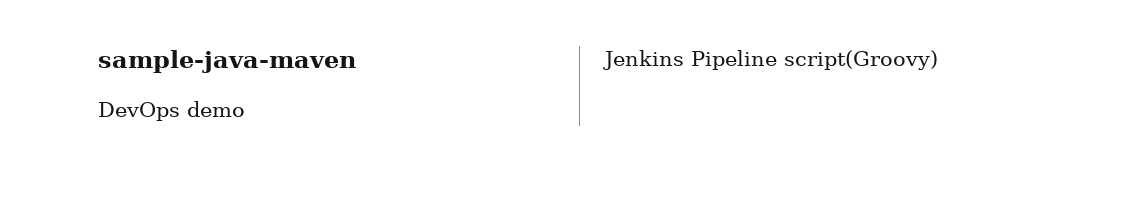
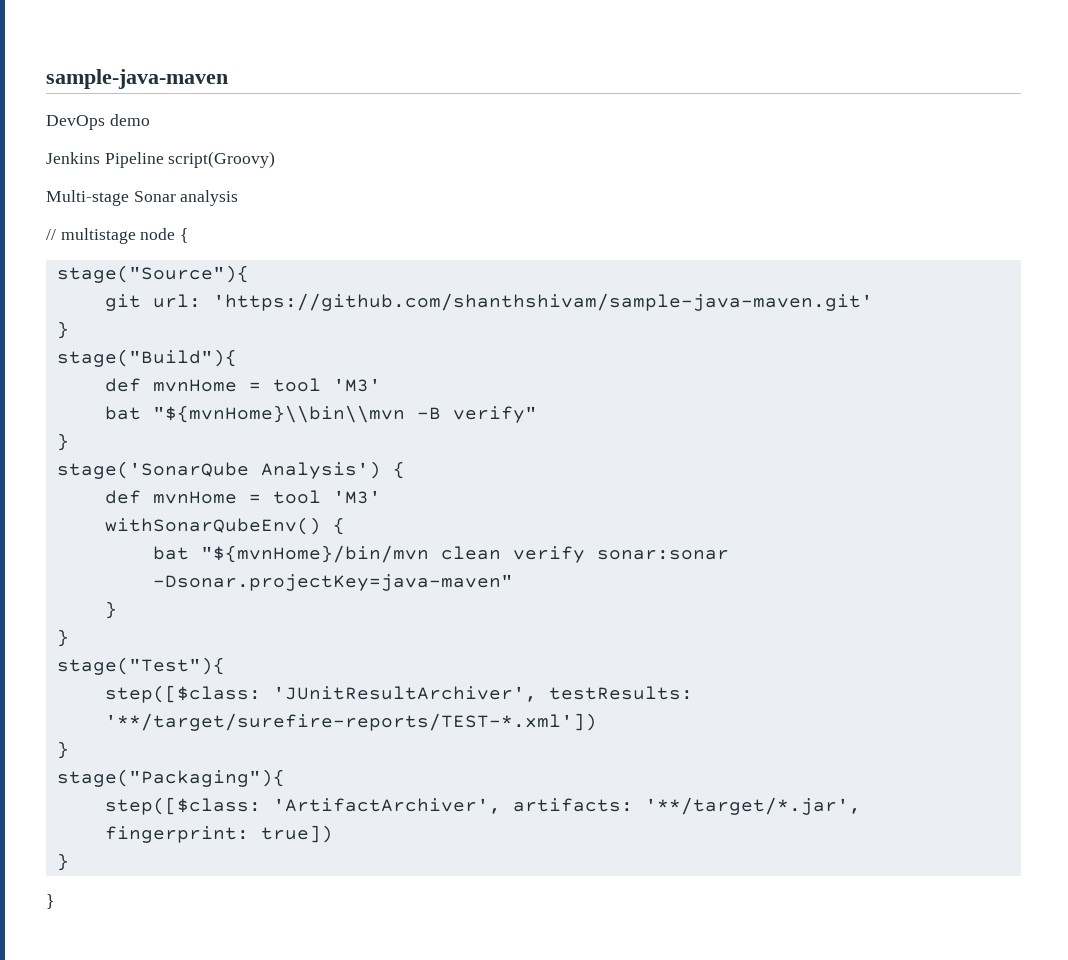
(938, 60) none -> [46,190,239,206] [46,228,189,244] [56,265,249,283] [104,293,873,311] [56,321,69,339] [56,349,237,367] [104,378,381,392] [104,405,537,423] [56,433,69,451] [56,461,405,479] [104,490,381,504] [104,517,345,535] [152,545,729,563] [152,574,513,591] [104,601,117,619] [56,629,69,647] [56,657,225,675] [104,685,693,703] [104,713,597,731] [56,741,69,759] [56,769,285,787] [104,797,861,815] [104,825,333,843] [56,853,69,871] [46,894,54,909] // Multi-stage Sonar analysis // // multistage node { // stage("Source"){ // git url: 'https://github.com/shanthshivam/sample-java-maven.git' // } // stage("Build"){ // def mvnHome = tool 'M3' // bat "${mvnHome}\\bin\\mvn -B verify" // } // stage('SonarQube Analysis') { // def mvnHome = tool 'M3' // withSonarQubeEnv() { // bat "${mvnHome}/bin/mvn clean verify sonar:sonar -Dsonar.projectKey=java-maven" // } // } // stage("Test"){ // step([$class: 'JUnitResultArchiver', testResults: '**/target/surefire-reports/TEST-*.xml']) // } // stage("Packaging"){ // step([$class: 'ArtifactArchiver', artifacts: '**/target/*.jar', fingerprint: true]) // } // }

